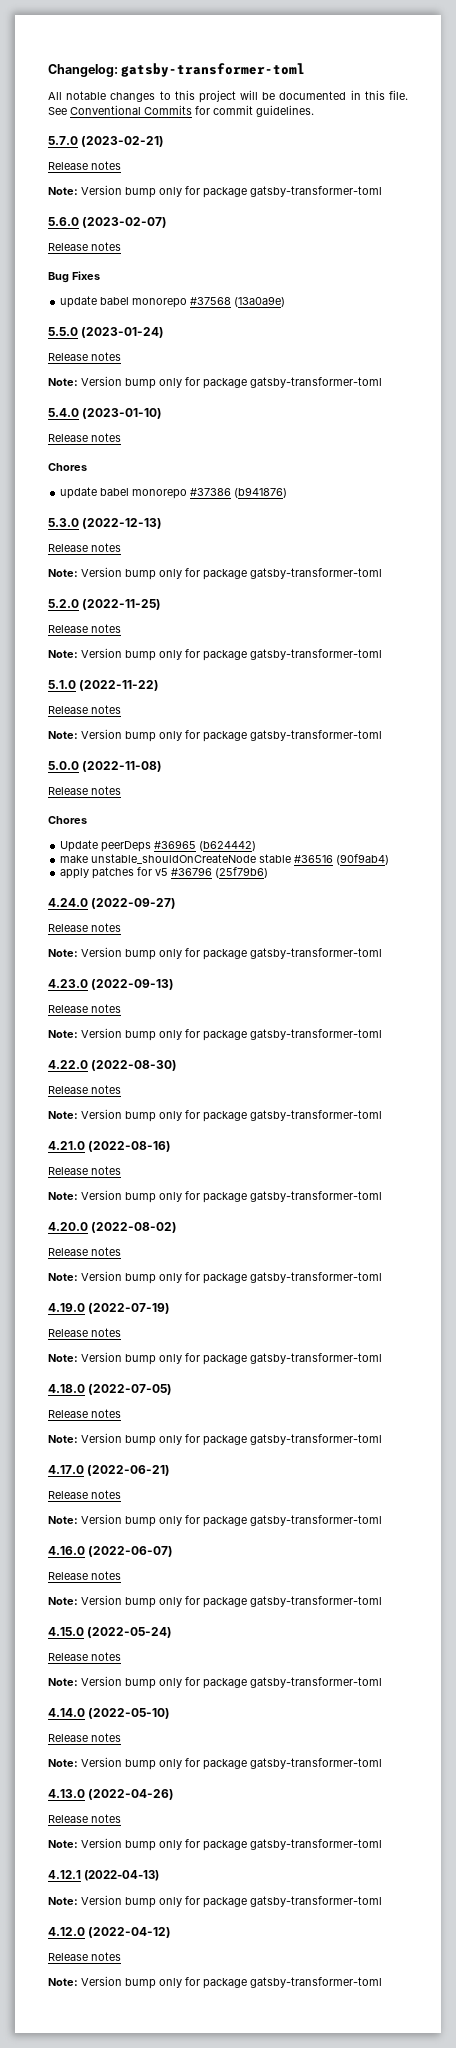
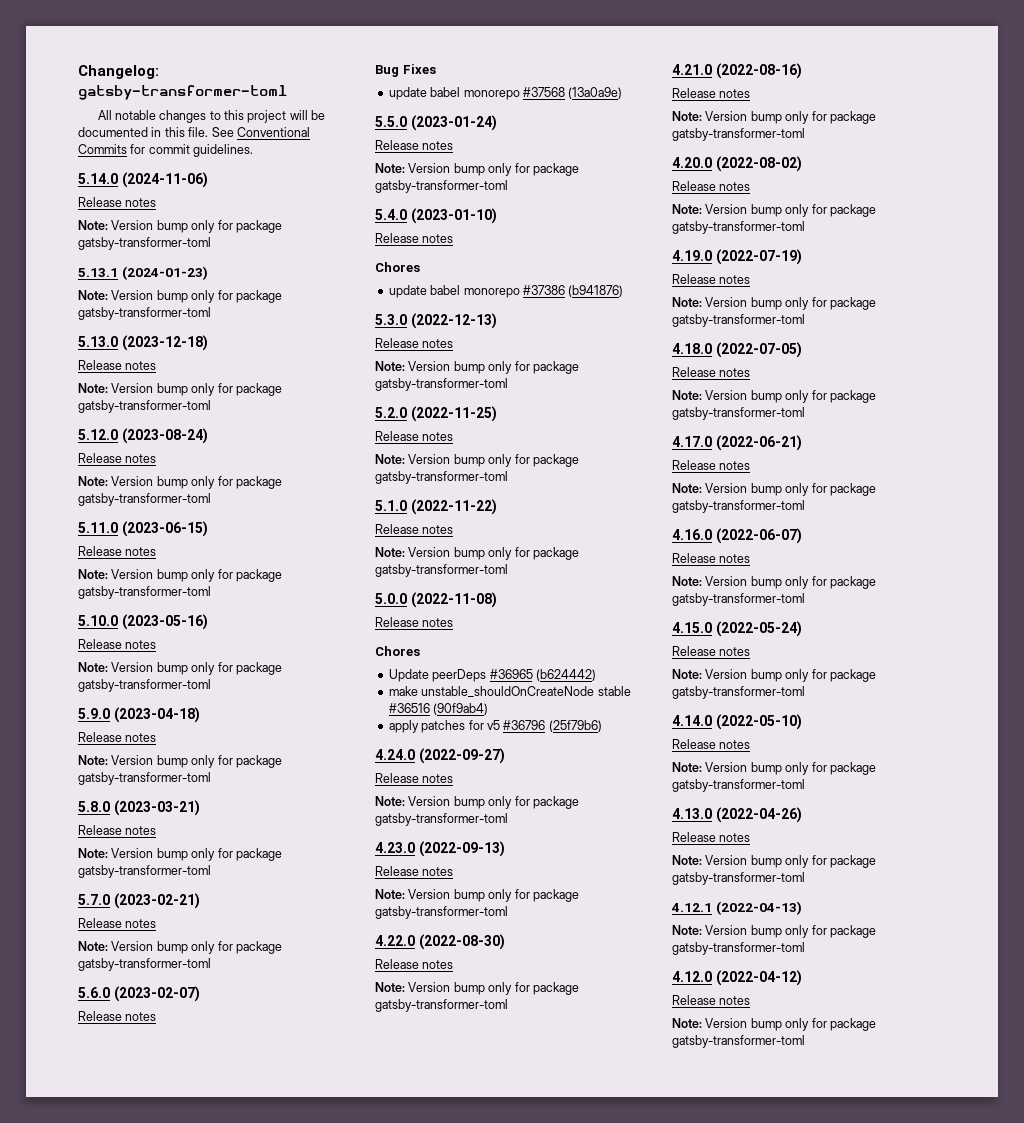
(314, 111) none -> [78,172,208,188] [78,197,157,207] [78,220,282,233] [78,237,211,250] [78,266,208,280] [78,290,282,303] [78,307,211,320] [78,335,208,351] [78,360,157,370] [78,383,282,396] [78,400,211,413] [78,428,208,444] [78,453,157,463] [78,476,282,489] [78,493,211,506] [78,521,208,537] [78,546,157,556] [78,569,282,582] [78,586,211,599] [78,614,208,630] [78,639,157,649] [78,662,282,675] [78,679,211,692] [78,707,200,723] [78,732,157,742] [78,755,282,768] [78,772,211,785] [78,800,200,816] [78,825,157,835] [78,848,282,861] [78,865,211,878] // 5.14.0 (2024-11-06) // Release notes // Note: Version bump only for package gatsby-transformer-toml // 5.13.1 (2024-01-23) // Note: Version bump only for package gatsby-transformer-toml // 5.13.0 (2023-12-18) // Release notes // Note: Version bump only for package gatsby-transformer-toml // 5.12.0 (2023-08-24) // Release notes // Note: Version bump only for package gatsby-transformer-toml // 5.11.0 (2023-06-15) // Release notes // Note: Version bump only for package gatsby-transformer-toml // 5.10.0 (2023-05-16) // Release notes // Note: Version bump only for package gatsby-transformer-toml // 5.9.0 (2023-04-18) // Release notes // Note: Version bump only for package gatsby-transformer-toml // 5.8.0 (2023-03-21) // Release notes // Note: Version bump only for package gatsby-transformer-toml

